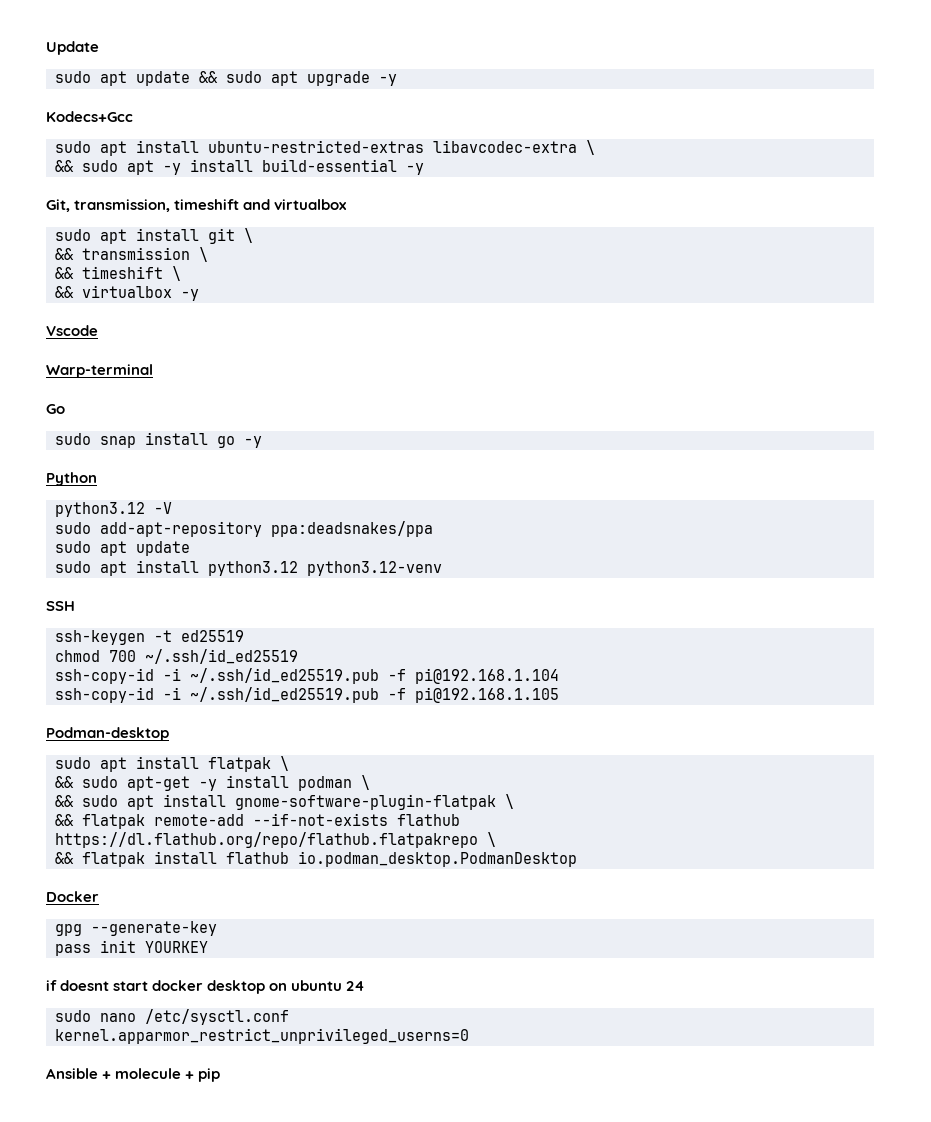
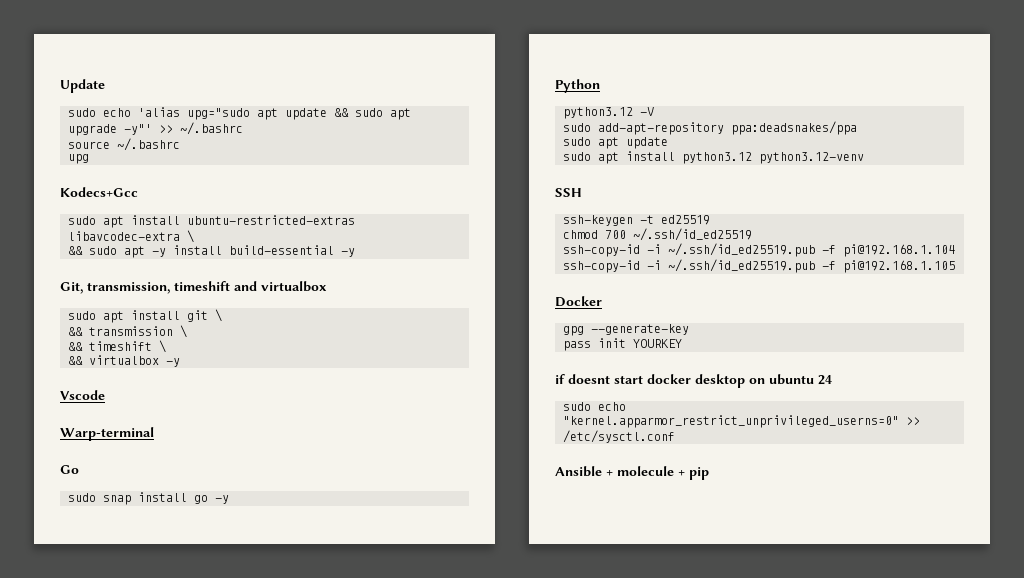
(91, 77) none -> [103,107,251,120] echo 'alias upg="sudo
[379,74,397,86] -y -> [124,122,244,135] [68,138,181,151] [68,154,90,164] -y"' >> ~/.bashrc // source ~/.bashrc // upg
[46,727,169,741] [55,756,289,772] [55,775,370,791] [55,794,514,810] [55,813,460,829] [55,832,496,848] [55,851,577,867] // Podman-desktop // sudo apt install flatpak \ // && sudo apt-get -y install podman \ // && sudo apt install gnome-software-plugin-flatpak \ // && flatpak remote-add --if-not-exists flathub https://dl.flathub.org/repo/flathub.flatpakrepo \ // && flatpak install flathub io.podman_desktop.PodmanDesktop -> (956, 266) none
[100,1013,136,1022] nano -> [598,402,627,411] [563,415,921,428] echo "kernel.apparmor_restrict_unprivileged_userns=0" >>
[55,1028,469,1044] // kernel.apparmor_restrict_unprivileged_userns=0 -> (676, 436) none

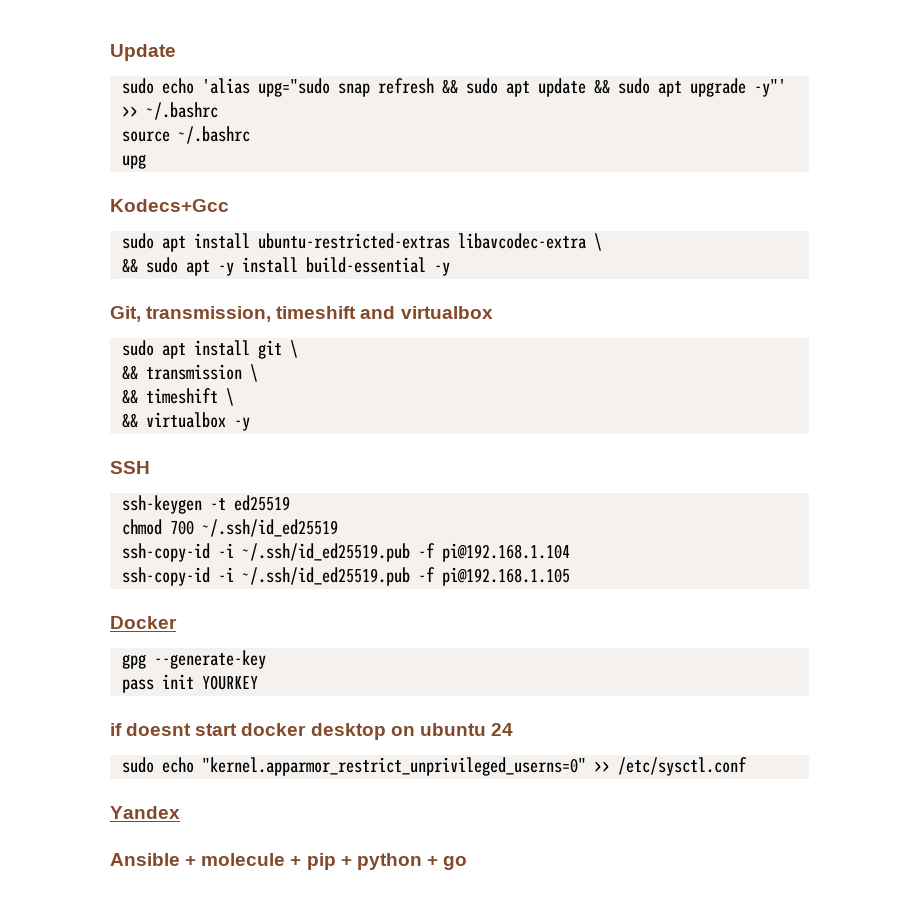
(251, 114) none -> [338,78,498,97] snap refresh && sudo
[60,390,105,400] [60,427,154,441] [60,465,79,474] [68,492,230,505] [555,79,600,93] [563,107,655,119] [563,121,858,135] [563,137,669,149] [563,151,865,164] // Vscode // Warp-terminal // Go // sudo snap install go -y // Python // python3.12 -V // sudo add-apt-repository ppa:deadsnakes/ppa // sudo apt update // sudo apt install python3.12 python3.12-venv -> (250, 424) none
(676, 436) none -> [110,806,180,819] // Yandex
(709, 473) none -> [340,853,468,870] + python + go

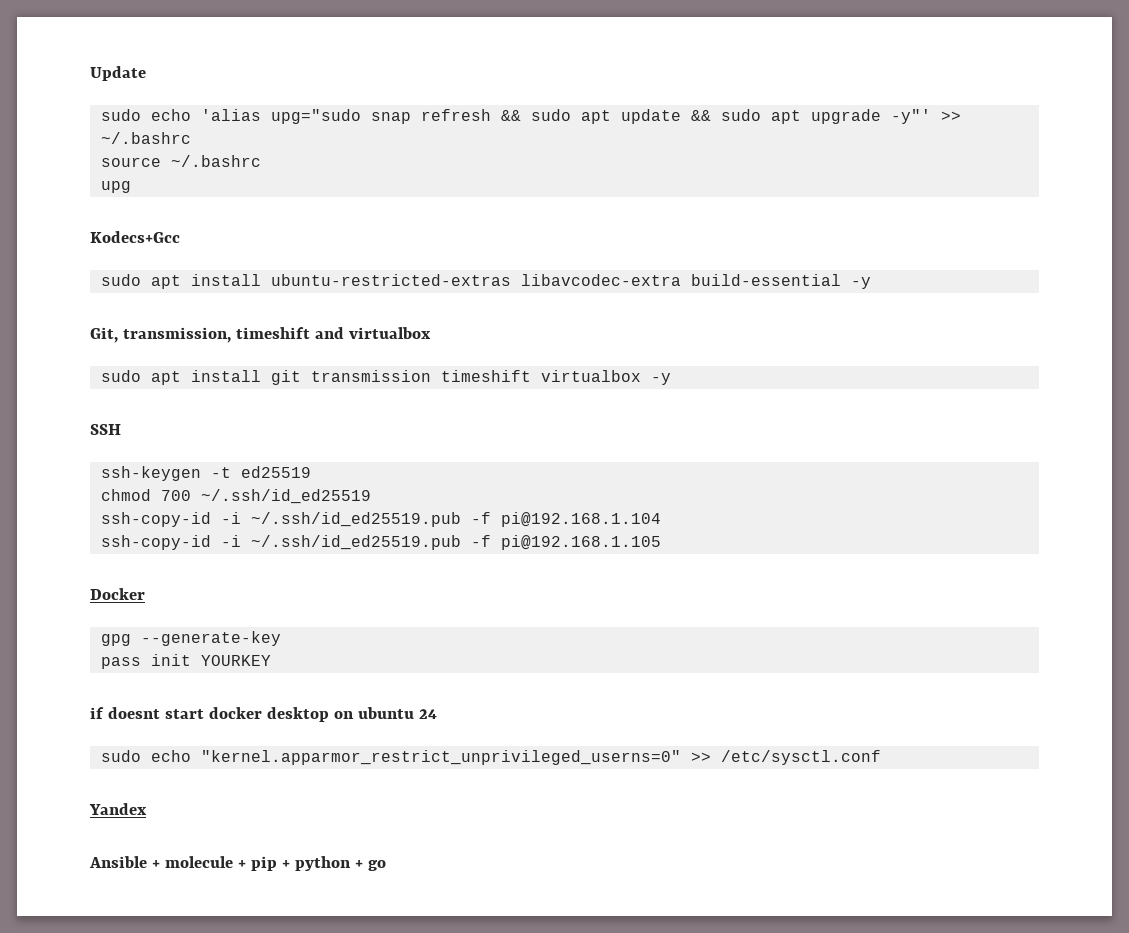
[594,233,602,251] [122,257,298,276] \ // && sudo apt -y install -> (682, 280) none
[290,340,298,358] [122,364,258,382] [122,388,234,406] [122,413,138,428] \ // && transmission \ // && timeshift \ // && -> [311,370,532,382] transmission timeshift

